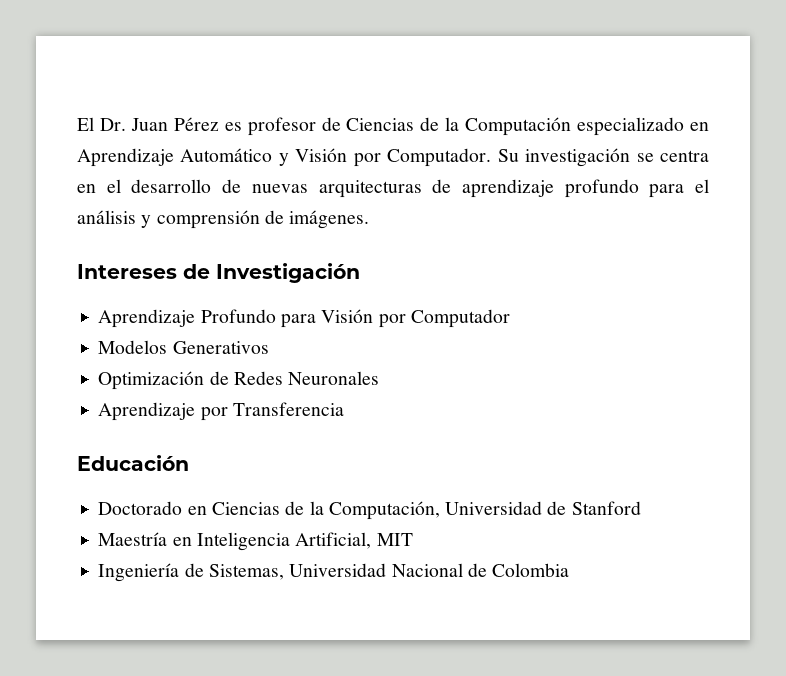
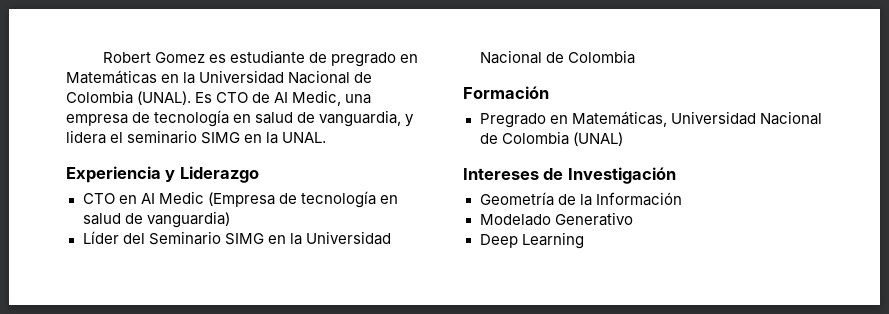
[77,117,709,136] [77,148,710,167] [77,179,709,198] [77,210,370,229] [77,263,360,283] [98,309,510,328] [98,340,269,354] [98,371,380,390] [98,402,344,421] [77,455,189,471] [98,501,641,520] [98,532,413,551] [98,563,570,582] El Dr. Juan Pérez es profesor de Ciencias de la Computación especializado en Aprendizaje Automático y Visión por Computador. Su investigación se centra en el desarrollo de nuevas arquitecturas de aprendizaje profundo para el análisis y comprensión de imágenes. // Intereses de Investigación // Aprendizaje Profundo para Visión por Computador // Modelos Generativos // Optimización de Redes Neuronales // Aprendizaje por Transferencia // Educación // Doctorado en Ciencias de la Computación, Universidad de Stanford // Maestría en Inteligencia Artificial, MIT // Ingeniería de Sistemas, Universidad Nacional de Colombia -> [103,50,419,67] [66,70,373,84] [66,90,372,106] [66,110,415,127] [66,130,327,144] [66,166,259,183] [82,191,398,208] [82,211,230,228] [82,231,391,245] [479,50,635,64] [463,86,549,99] [479,111,822,128] [479,131,623,146] [463,167,676,184] [479,192,682,206] [479,212,633,226] [479,232,584,249] Robert Gomez es estudiante de pregrado en Matemáticas en la Universidad Nacional de Colombia (UNAL). Es CTO de AI Medic, una empresa de tecnología en salud de vanguardia, y lidera el seminario SIMG en la UNAL. // Experiencia y Liderazgo // CTO en AI Medic (Empresa de tecnología en salud de vanguardia) // Líder del Seminario SIMG en la Universidad Nacional de Colombia // Formación // Pregrado en Matemáticas, Universidad Nacional de Colombia (UNAL) // Intereses de Investigación // Geometría de la Información // Modelado Generativo // Deep Learning

